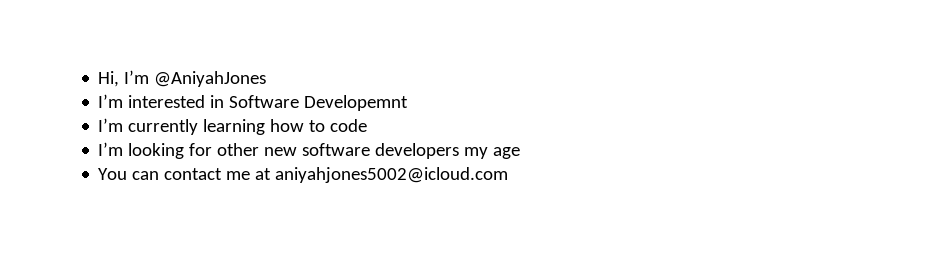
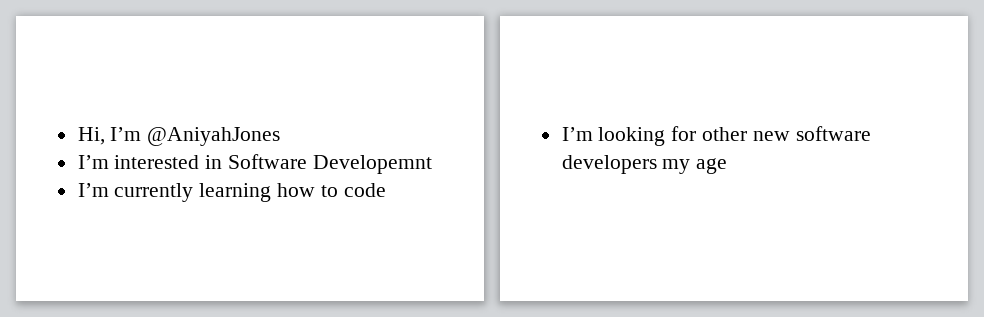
[98,167,509,183] // You can contact me at aniyahjones5002@icloud.com -> (728, 166) none

